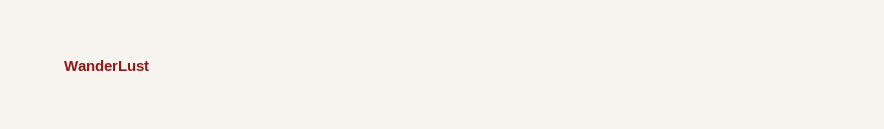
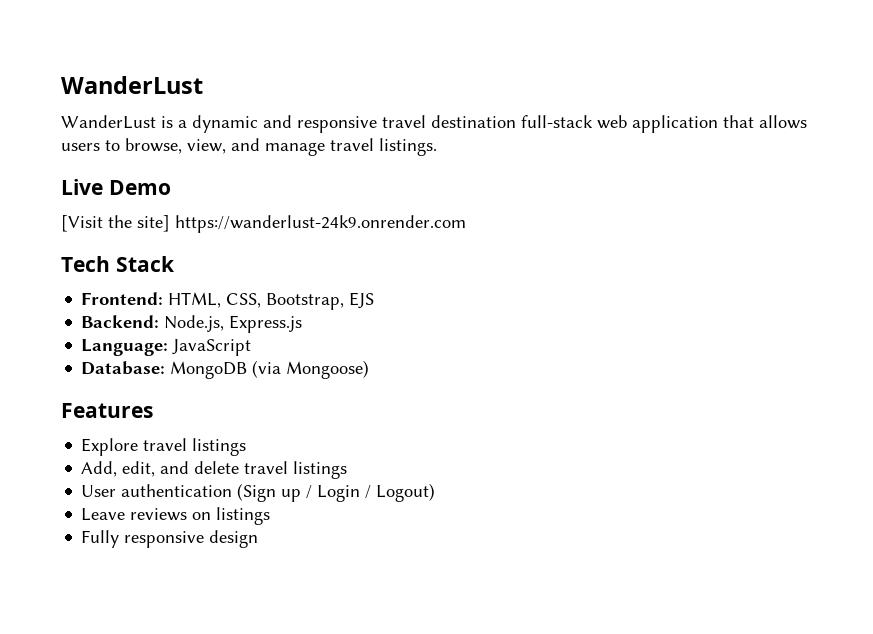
[64,60,149,71] WanderLust -> [61,76,203,94] [61,115,807,133] [61,138,437,156] [61,179,171,195] [61,215,466,233] [61,256,175,272] [81,292,375,310] [81,315,303,333] [81,339,252,356] [81,360,370,379] [61,403,153,418] [81,438,247,456] [81,461,348,479] [81,483,436,502] [81,507,271,525] [81,530,259,548] WanderLust // WanderLust is a dynamic and responsive travel destination full-stack web application that allows users to browse, view, and manage travel listings. // Live Demo // [Visit the site] https://wanderlust-24k9.onrender.com // Tech Stack // Frontend: HTML, CSS, Bootstrap, EJS // Backend: Node.js, Express.js // Language: JavaScript // Database: MongoDB (via Mongoose) // Features // Explore travel listings // Add, edit, and delete travel listings // User authentication (Sign up / Login / Logout) // Leave reviews on listings // Fully responsive design

